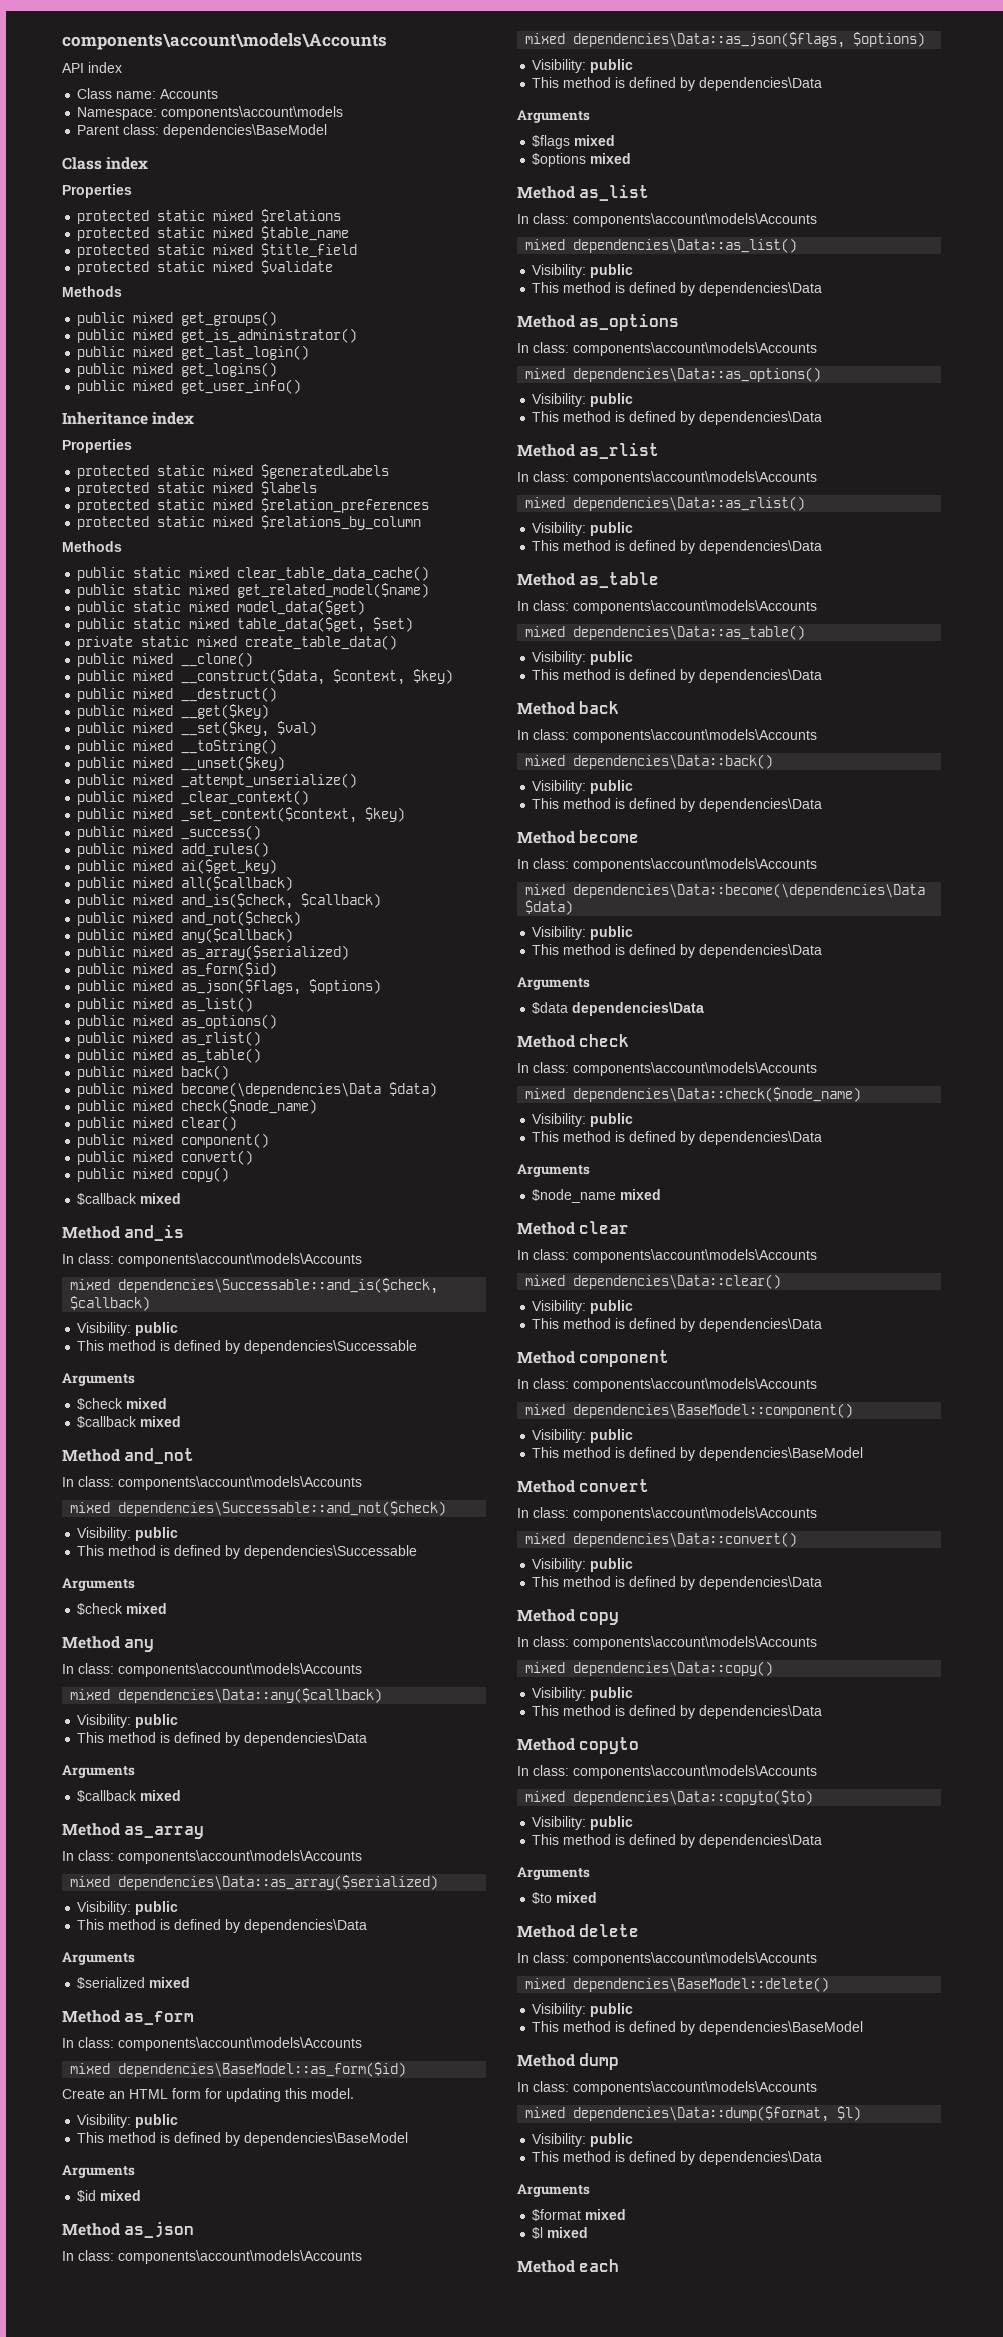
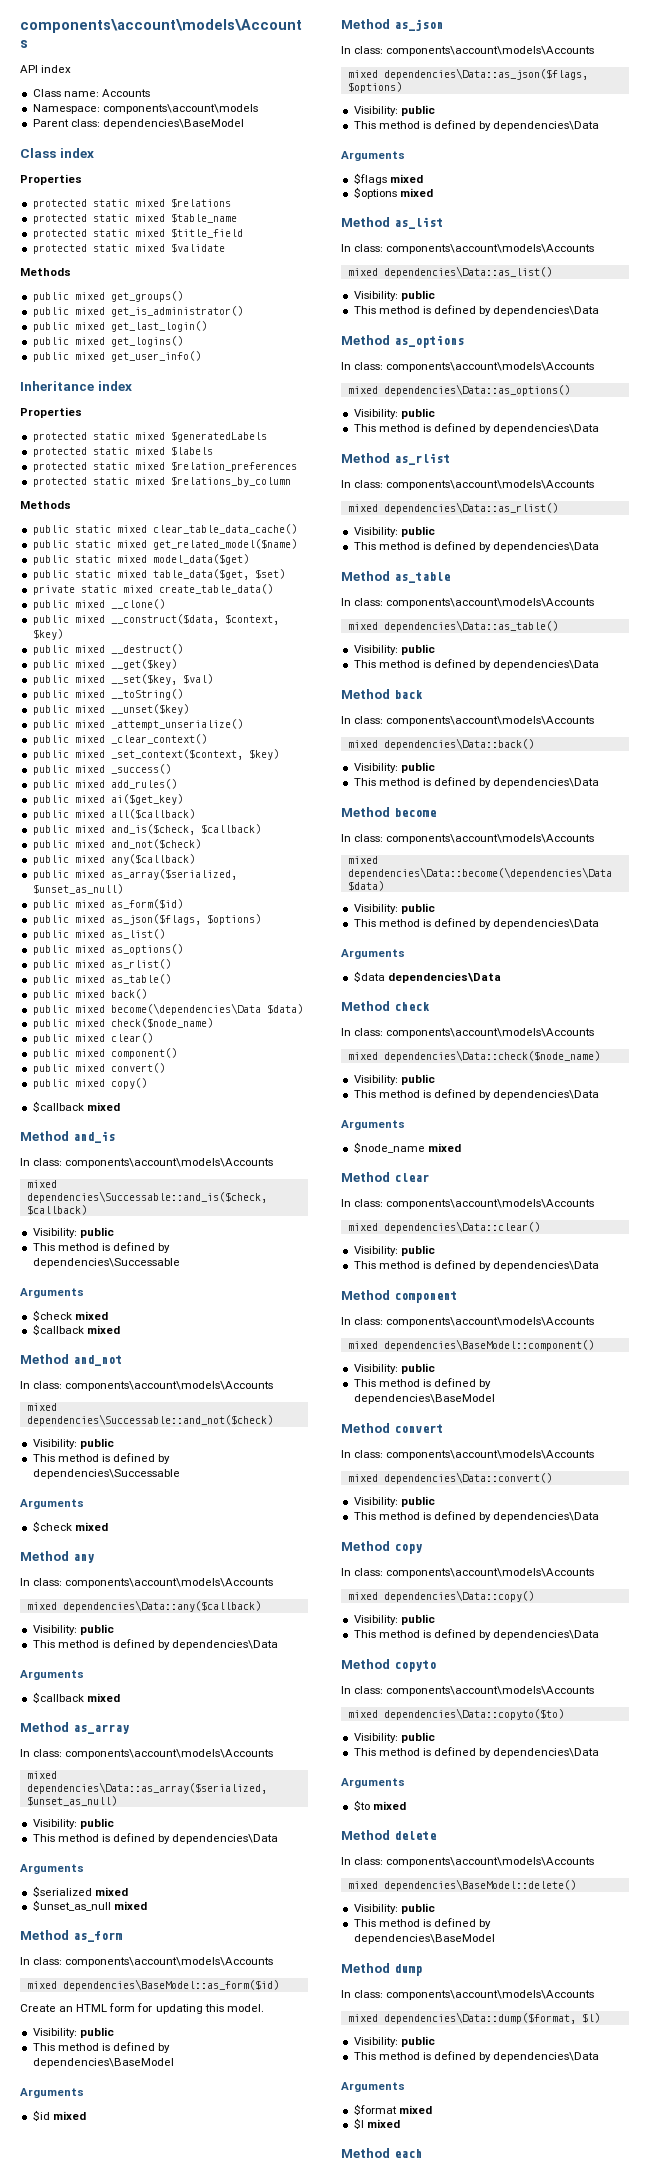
[181,945,350,960] as_array($serialized) -> [110,869,237,880] [32,884,123,894] as_array($serialized, $unset_as_null)
[118,1875,439,1890] dependencies\Data::as_array($serialized) -> [26,1782,267,1794] [26,1796,117,1806] dependencies\Data::as_array($serialized, $unset_as_null)
(191, 1982) none -> [32,1900,147,1911] // $unset_as_null mixed

